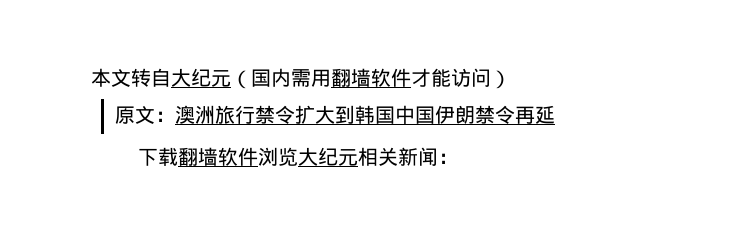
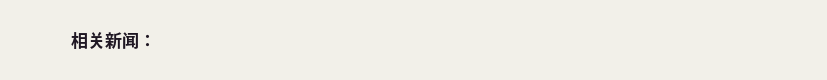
[91,68,511,89] [115,105,556,124] [138,147,359,166] 本文转自大纪元（国内需用翻墙软件才能访问） // 原文：澳洲旅行禁令扩大到韩国中国伊朗禁令再延 // 下载翻墙软件浏览大纪元 -> (71, 40) none

